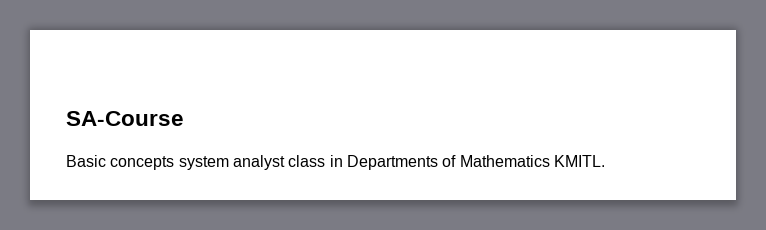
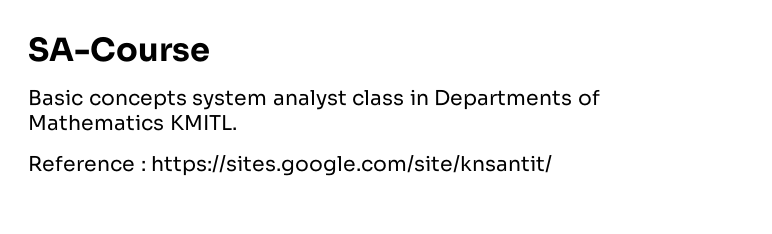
(605, 161) none -> [28,155,553,176] // Reference : https://sites.google.com/site/knsantit/

